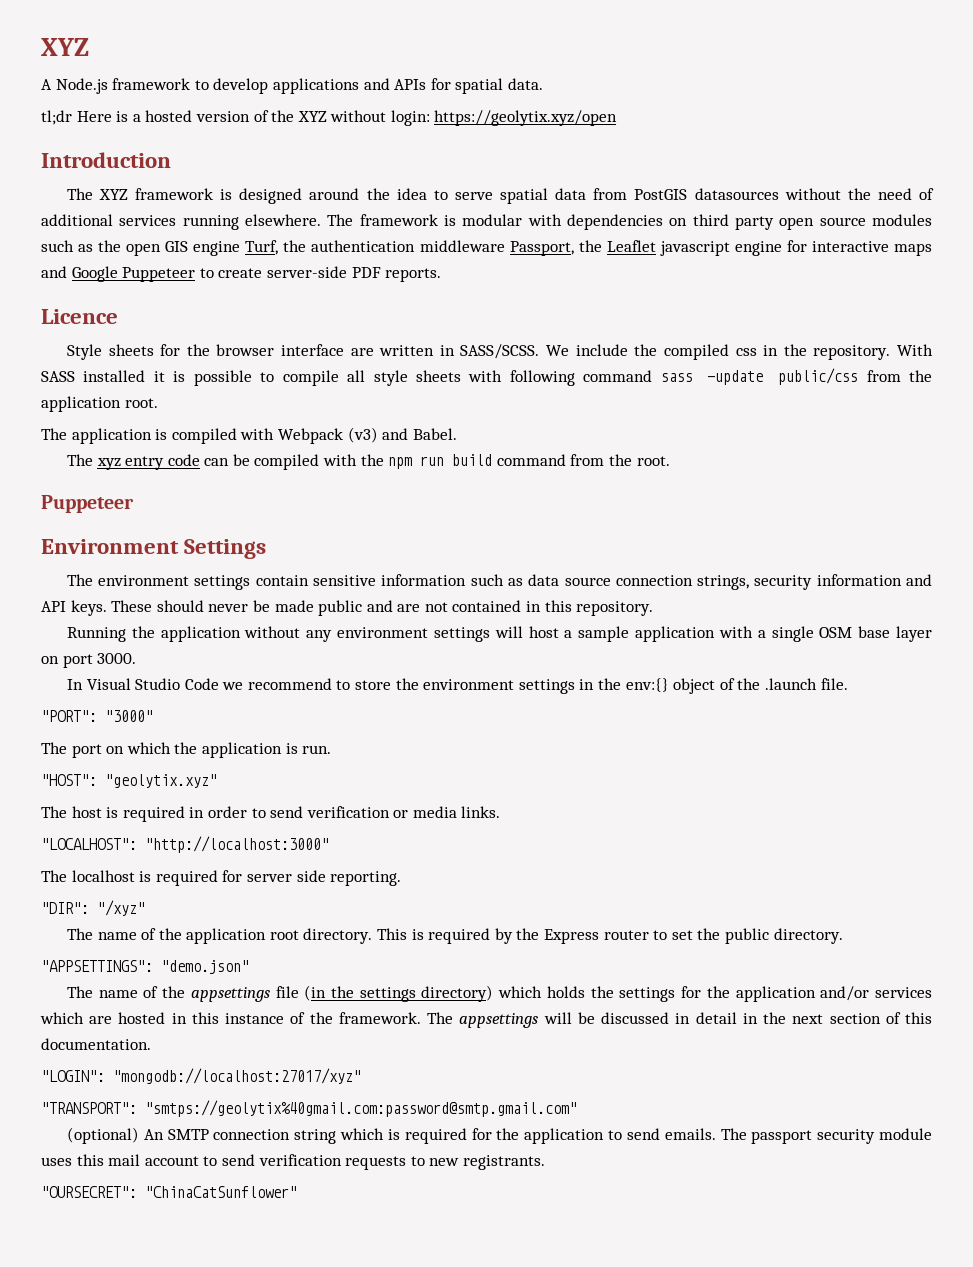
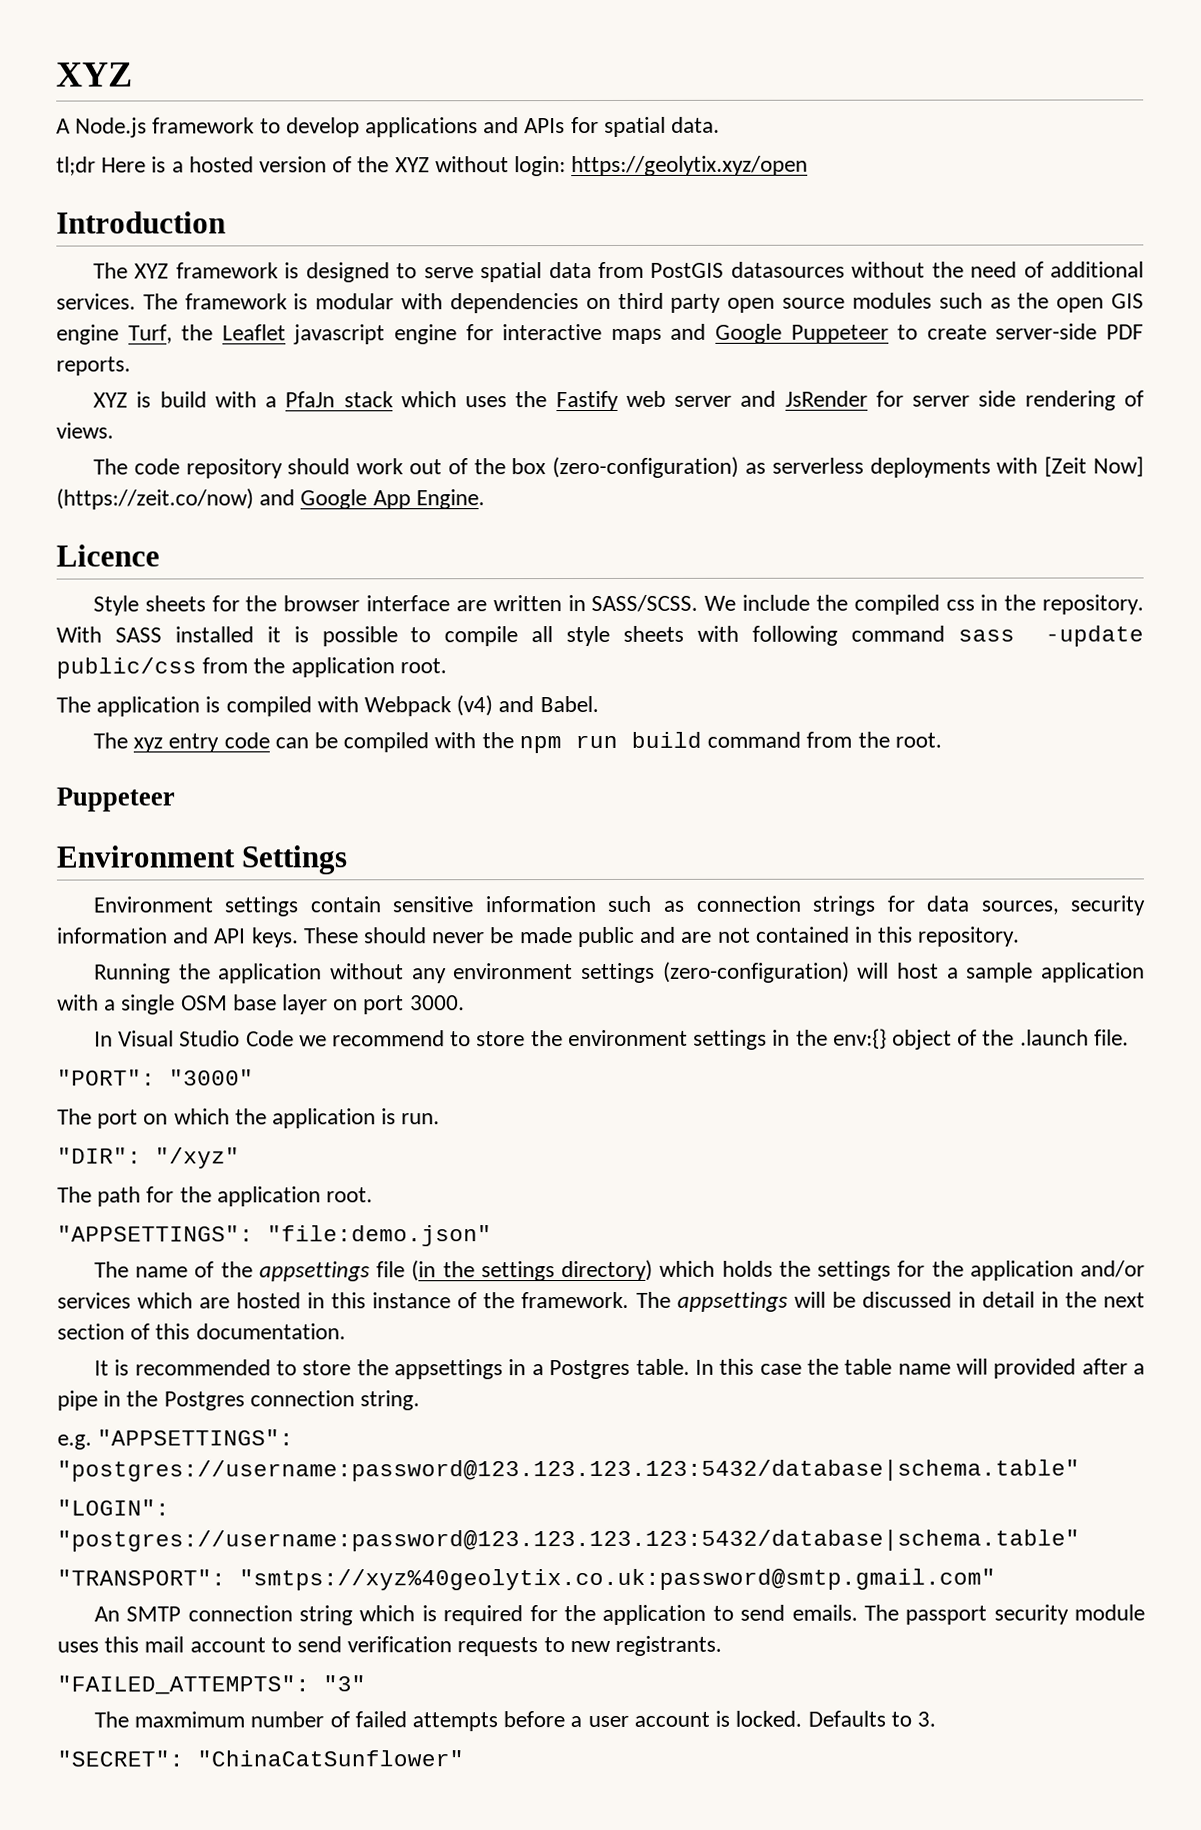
[309,188,427,200] around the idea -> (390, 272) none
[119,214,321,230] services running elsewhere. -> [56,293,136,310] services.
[311,240,602,256] authentication middleware Passport, the -> (214, 332) none
(442, 275) none -> [92,390,1144,412] [56,422,114,439] [92,456,1144,479] [56,488,485,510] // XYZ is build with a PfaJn stack which uses the Fastify web server and JsRender for server side rendering of views. // The code repository should work out of the box (zero-configuration) as serverless deployments with [Zeit Now] (https://zeit.co/now) and Google App Engine.
[347,427,378,443] (v3) -> [456,695,494,717] (v4)
[66,574,190,586] The environment -> [92,896,213,913] Environment
[528,574,750,590] data source connection strings, -> [695,895,1059,916] connection strings for data sources,
(490, 634) none -> [662,961,850,983] (zero-configuration)
[41,774,217,788] [41,806,501,822] [41,836,329,853] [41,870,402,886] [41,900,145,916] [66,928,843,944] [41,960,249,974] "HOST": "geolytix.xyz" // The host is required in order to send verification or media links. // "LOCALHOST": "http://localhost:3000" // The localhost is required for server side reporting. // "DIR": "/xyz" // The name of the application root directory. This is required by the Express router to set the public directory. // "APPSETTINGS": "demo.json" -> [57,1147,240,1169] [57,1186,374,1207] [57,1225,492,1247] "DIR": "/xyz" // The path for the application root. // "APPSETTINGS": "file:demo.json"
(151, 1044) none -> [93,1358,1145,1380] [57,1390,421,1411] [57,1429,295,1450] [57,1459,1080,1482] // It is recommended to store the appsettings in a Postgres table. In this case the table name will provided after a pipe in the Postgres connection string. // e.g. "APPSETTINGS": "postgres://username:password@123.123.123.123:5432/database|schema.table"
[113,1068,361,1084] "mongodb://localhost:27017/xyz" -> [57,1529,1080,1552] "postgres://username:password@123.123.123.123:5432/database|schema.table"
[145,1100,577,1117] [66,1127,139,1144] "smtps://geolytix%40gmail.com:password@smtp.gmail.com" // (optional) -> [239,1568,996,1591] "smtps://xyz%40geolytix.co.uk:password@smtp.gmail.com" //
[41,1186,137,1198] "OURSECRET": -> [57,1675,366,1695] [93,1710,936,1732] [57,1750,184,1767] "FAILED_ATTEMPTS": "3" // The maxmimum number of failed attempts before a user account is locked. Defaults to 3. // "SECRET":

